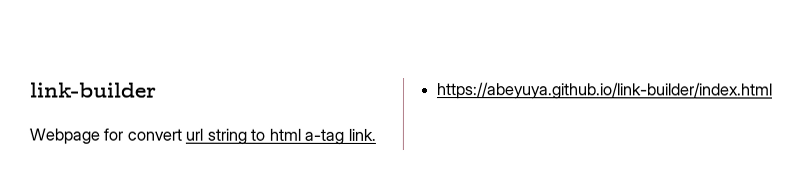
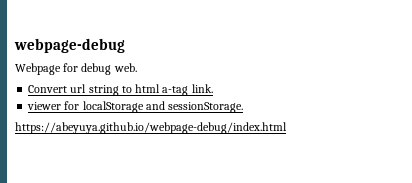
[29,82,157,98] link-builder -> [14,38,125,53] webpage-debug
[126,128,182,141] convert -> [81,63,137,75] [28,85,68,93] debug web. // Convert
[436,82,774,100] https://abeyuya.github.io/link-builder/index.html -> [27,101,244,113] [15,122,287,134] viewer for localStorage and sessionStorage. // https://abeyuya.github.io/webpage-debug/index.html

